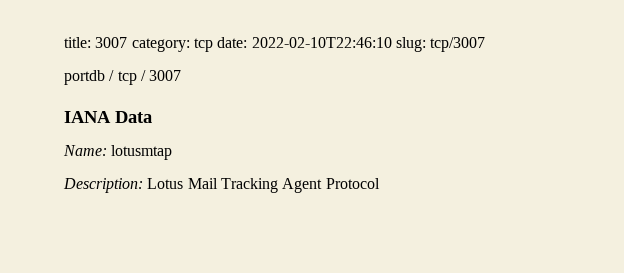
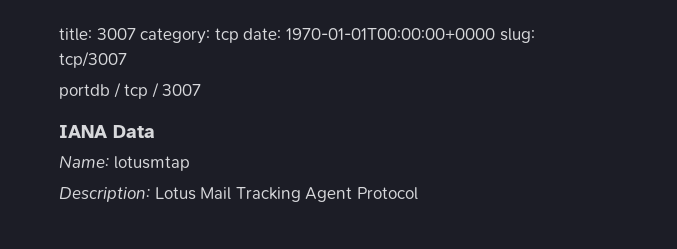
[251,37,392,48] 2022-02-10T22:46:10 -> [285,28,495,40] 1970-01-01T00:00:00+0000

